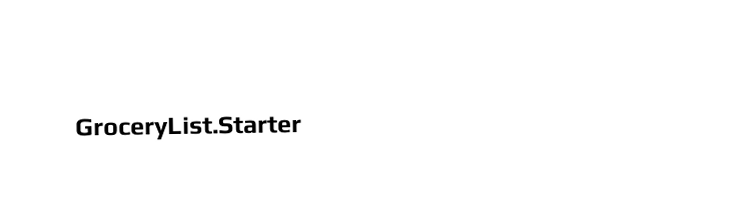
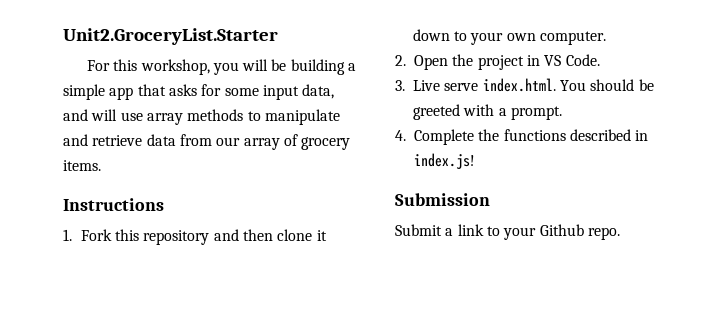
[75,115,302,142] GroceryList.Starter -> [63,28,278,45] [86,59,357,75] [63,84,335,100] [63,109,340,125] [63,134,351,150] [63,160,101,171] [63,198,164,211] [63,229,327,245] [412,29,607,45] [395,54,600,70] [395,78,654,92] [413,104,562,120] [395,129,649,145] [414,153,475,169] [395,193,490,206] [395,224,620,240] Unit2.GroceryList.Starter // For this workshop, you will be building a simple app that asks for some input data, and will use array methods to manipulate and retrieve data from our array of grocery items. // Instructions // 1. Fork this repository and then clone it down to your own computer. // 2. Open the project in VS Code. // 3. Live serve index.html. You should be greeted with a prompt. // 4. Complete the functions described in index.js! // Submission // Submit a link to your Github repo.

